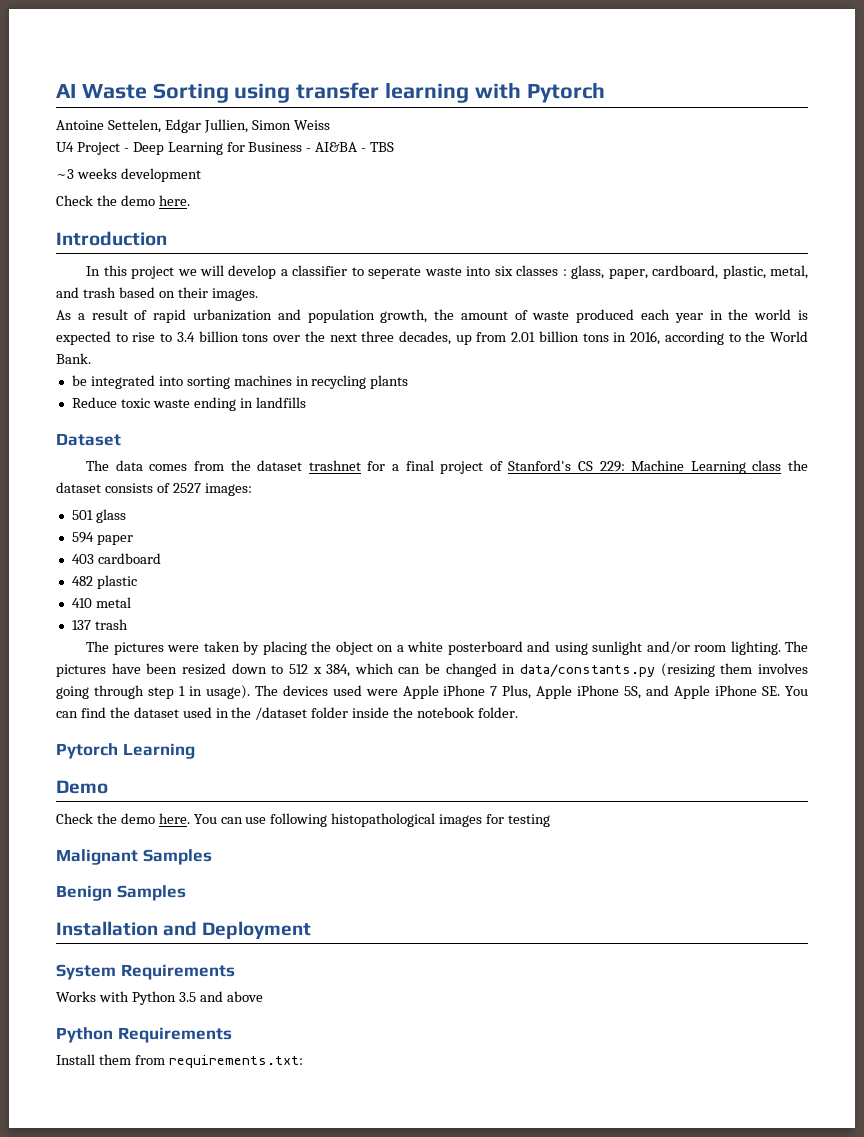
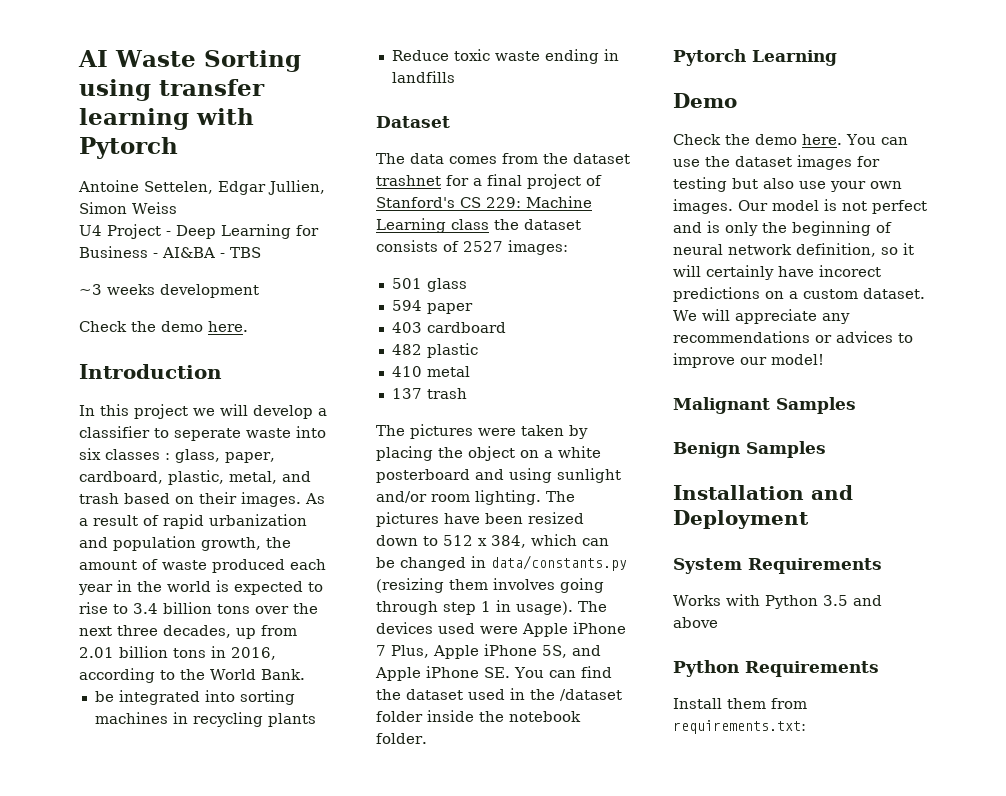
(258, 294) // -> (301, 499) none
[270,813,436,827] following histopathological -> [705,156,792,167] the dataset
(551, 820) none -> [732,178,902,192] [673,199,927,214] [673,221,892,236] [673,243,914,257] [673,265,881,280] [673,287,925,302] [673,309,850,324] [673,331,913,343] [673,353,824,368] but also use your own images. Our model is not perfect and is only the beginning of neural network definition, so it will certainly have incorect predictions on a custom dataset. We will appreciate any recommendations or advices to improve our model!

